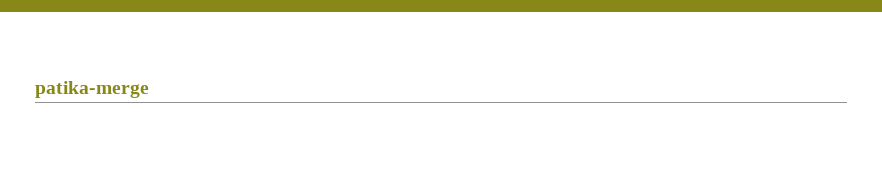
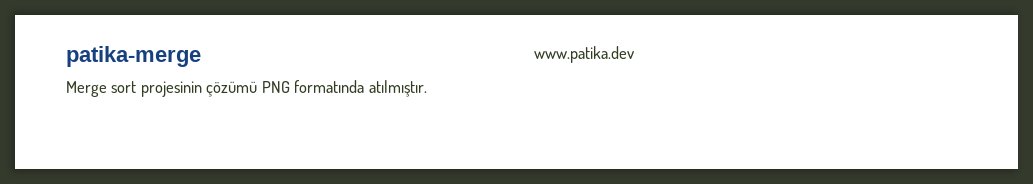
(149, 89) none -> [66,80,427,97] [534,46,634,63] // Merge sort projesinin çözümü PNG formatında atılmıştır. www.patika.dev

